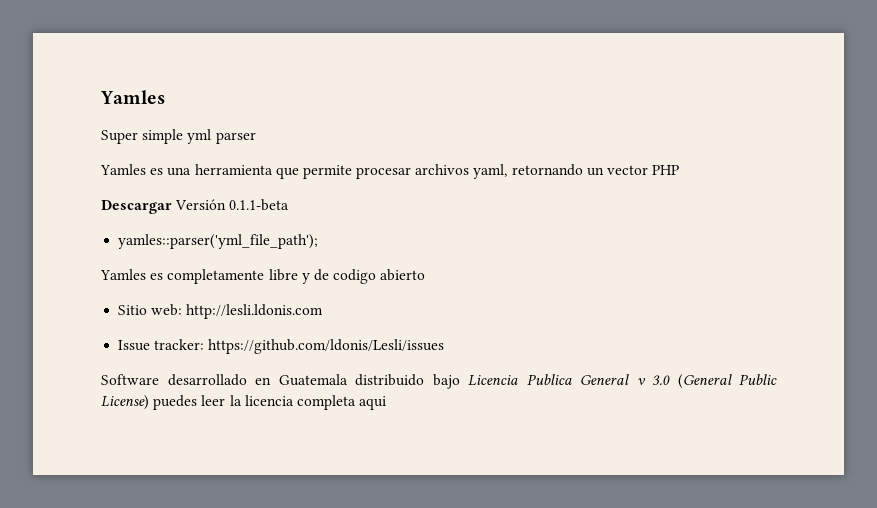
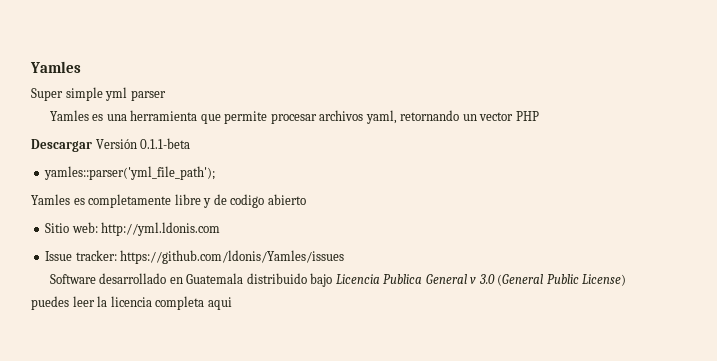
[186,304,324,319] http://lesli.ldonis.com -> [101,222,221,236] http://yml.ldonis.com
[208,339,445,354] https://github.com/ldonis/Lesli/issues -> [120,250,345,264] https://github.com/ldonis/Yamles/issues

